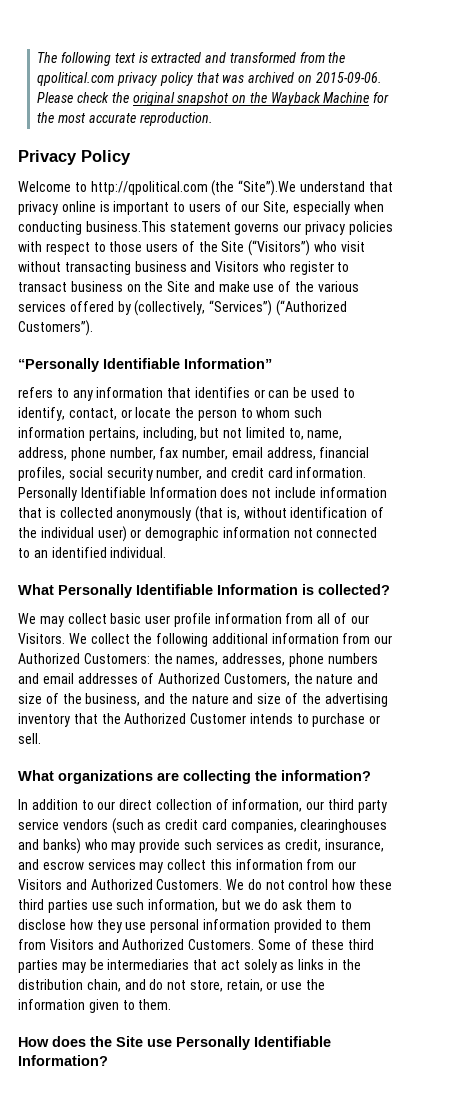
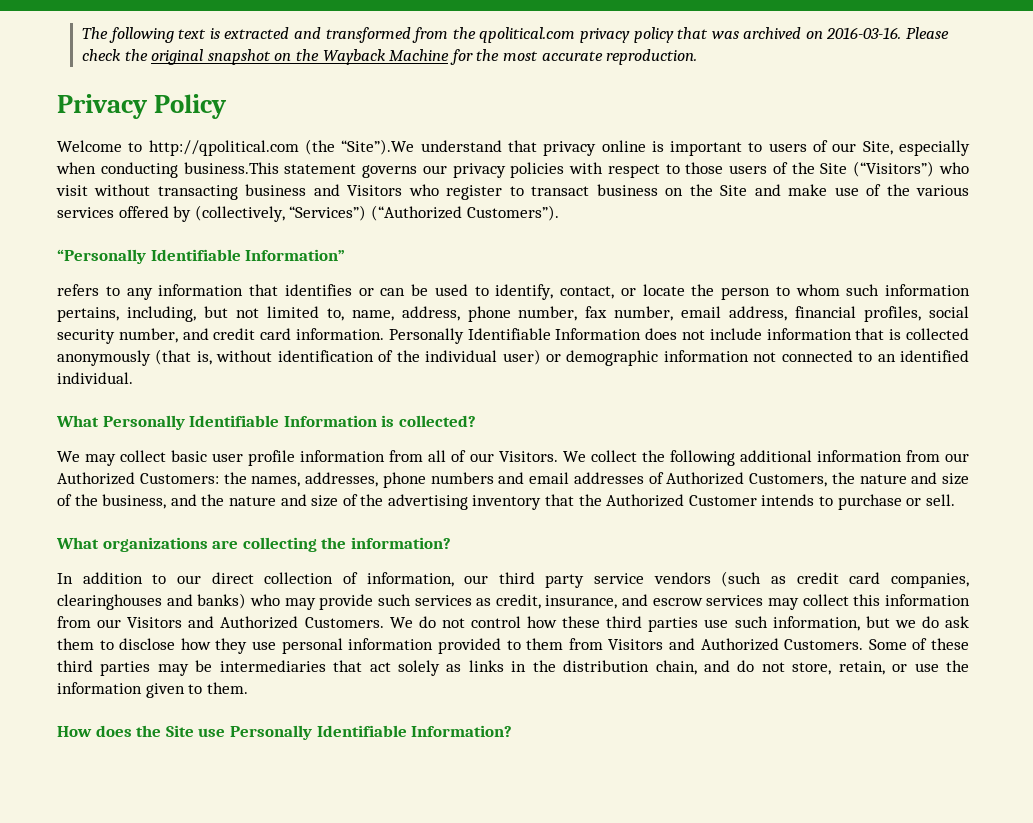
[315,72,382,83] 2015-09-06. -> [826,27,902,39] 2016-03-16.

